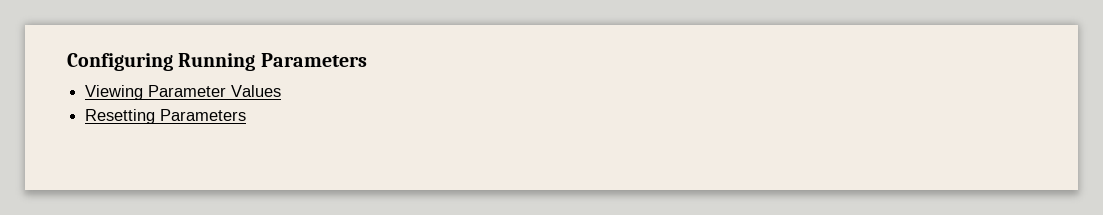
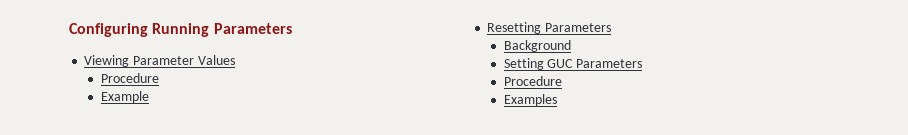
(282, 91) none -> [100,73,159,83] [100,91,149,103] // Procedure // Example
(247, 115) none -> [503,40,571,52] [503,58,643,70] [503,76,562,86] [503,94,557,106] // Background // Setting GUC Parameters // Procedure // Examples

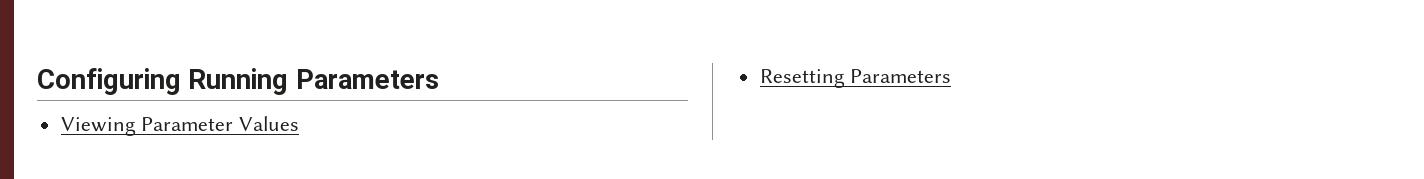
[100,73,159,83] [100,91,149,103] // Procedure // Example -> (300, 123) none
[503,40,571,52] [503,58,643,70] [503,76,562,86] [503,94,557,106] // Background // Setting GUC Parameters // Procedure // Examples -> (952, 76) none

